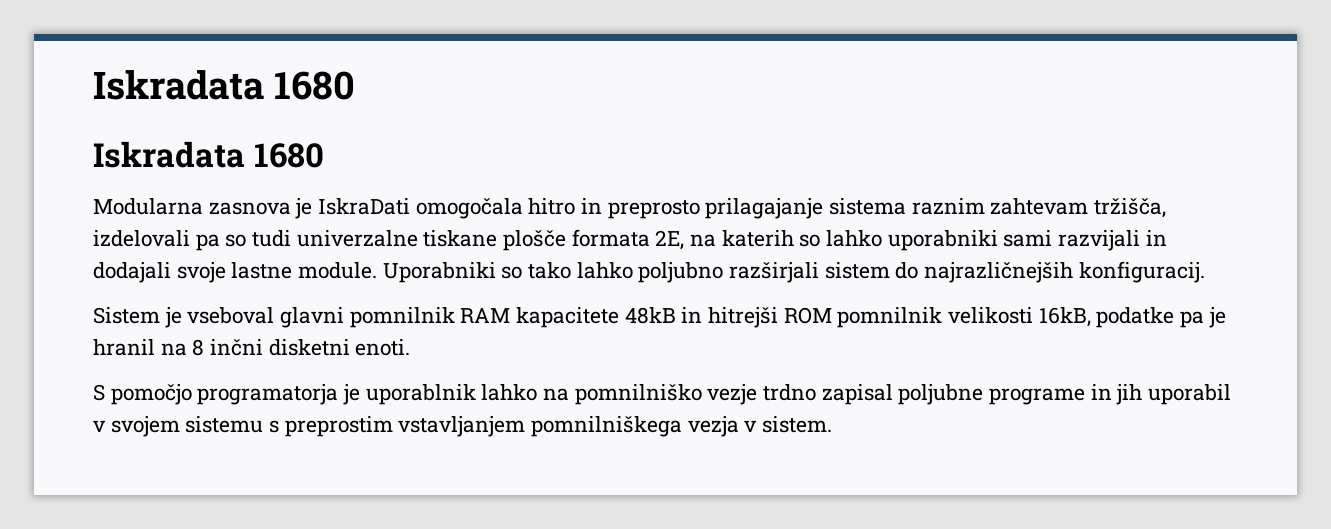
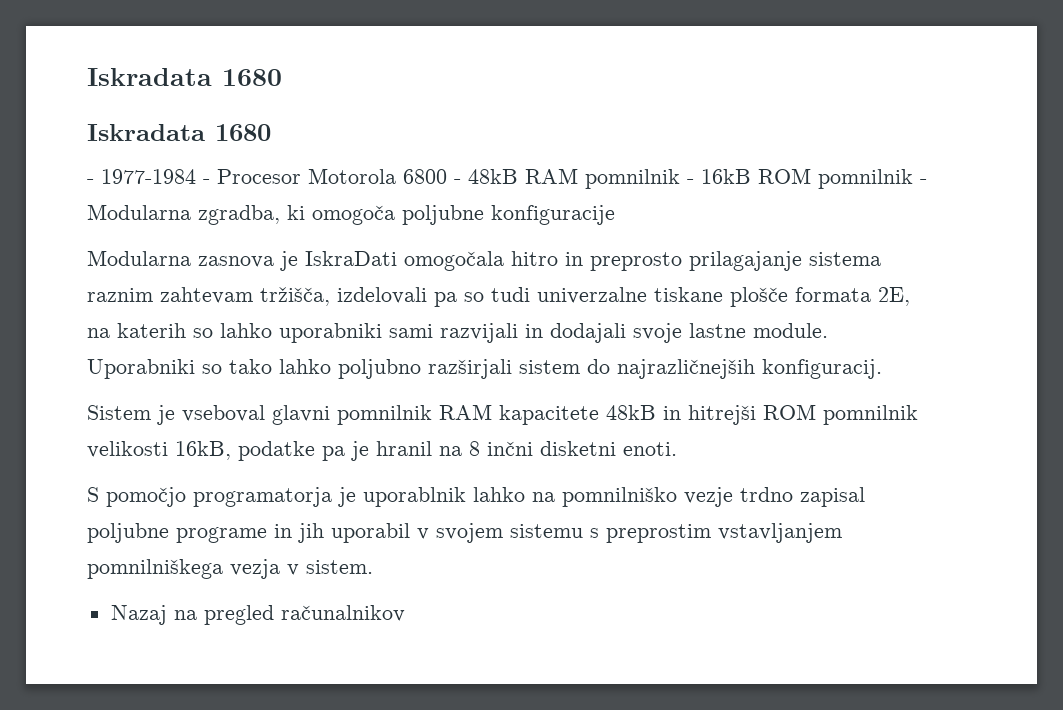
(324, 155) none -> [87,168,927,189] [87,204,615,225] // - 1977-1984 - Procesor Motorola 6800 - 48kB RAM pomnilnik - 16kB ROM pomnilnik - Modularna zgradba, ki omogoča poljubne konfiguracije
(833, 424) none -> [110,605,405,625] // Nazaj na pregled računalnikov

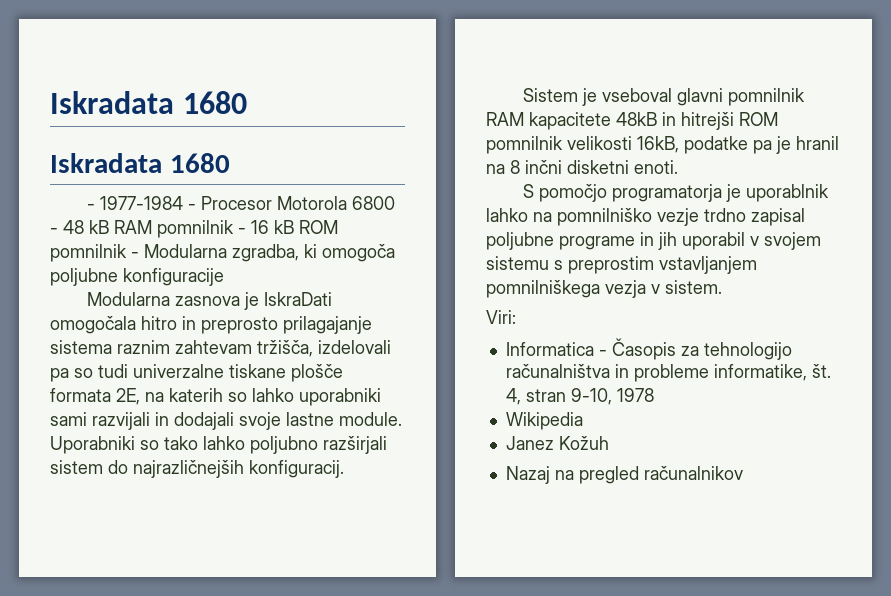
[468,169,518,184] 48kB -> [63,220,109,234] 48 kB
[701,169,751,184] 16kB -> [251,220,294,234] 16 kB
(373, 567) none -> [486,310,516,324] [505,338,792,360] [505,364,831,382] [505,388,654,405] [505,412,583,430] [505,436,609,450] // Viri: // Informatica - Časopis za tehnologijo računalništva in probleme informatike, št. 4, stran 9-10, 1978 // Wikipedia // Janez Kožuh

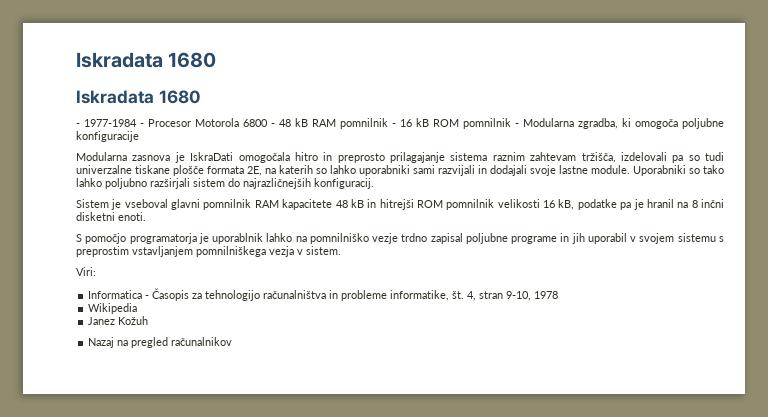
[616,112,657,126] 48kB -> [335,199,364,208] 48 kB
[637,136,679,153] 16kB, -> [543,199,575,210] 16 kB,

